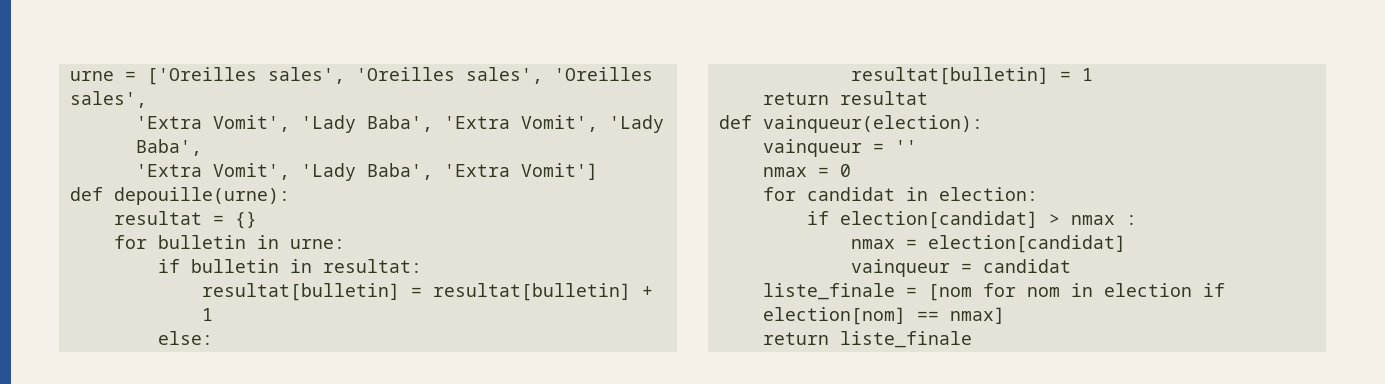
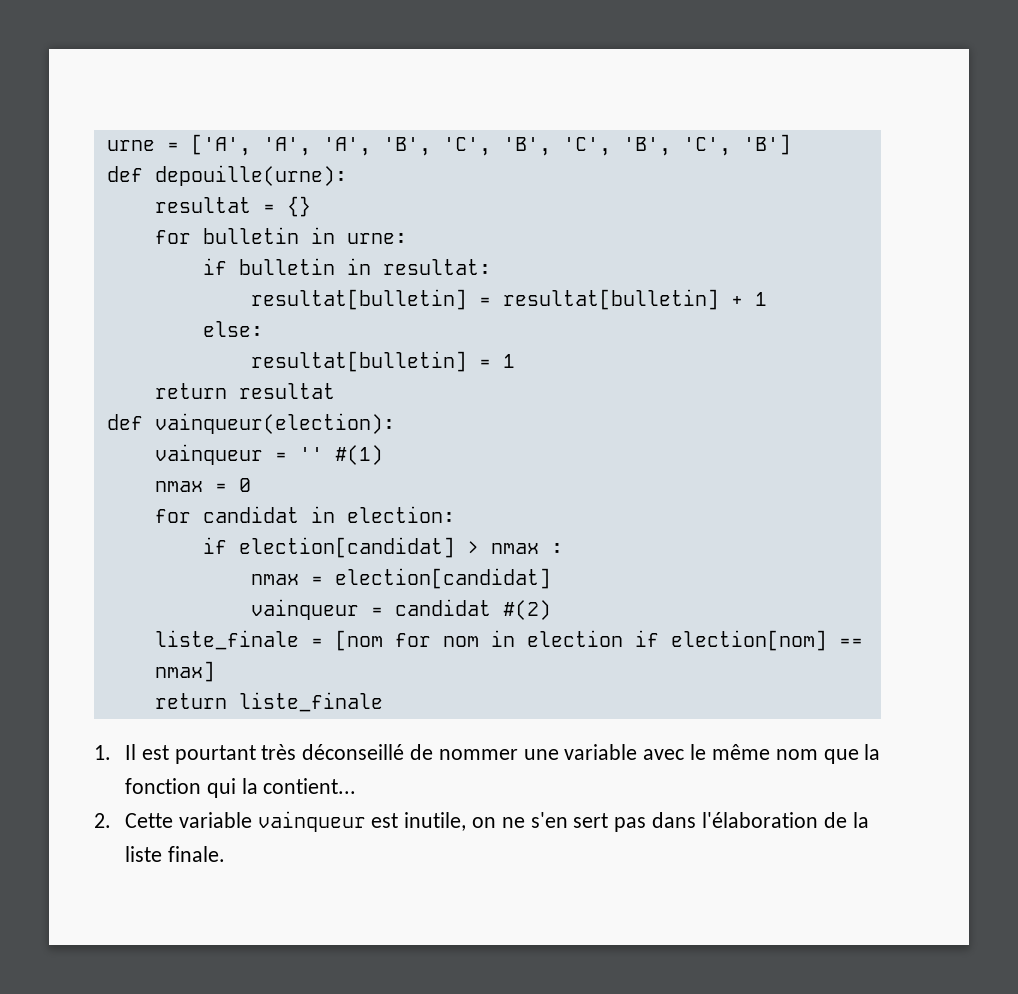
[147,67,654,85] [70,91,148,108] [136,115,665,133] [136,139,203,156] [136,163,599,181] ['Oreilles sales', 'Oreilles sales', 'Oreilles sales', // 'Extra Vomit', 'Lady Baba', 'Extra Vomit', 'Lady Baba', // 'Extra Vomit', 'Lady Baba', 'Extra Vomit'] -> [190,134,791,156] ['A', 'A', 'A', 'B', 'C', 'B', 'C', 'B', 'C', 'B']
(918, 146) none -> [334,445,383,465] #(1)
(1072, 266) none -> [502,600,551,620] #(2)
(973, 339) none -> [94,744,881,764] [125,778,357,798] [94,811,869,832] [125,846,225,862] // 1. Il est pourtant très déconseillé de nommer une variable avec le même nom que la fonction qui la contient... // 2. Cette variable vainqueur est inutile, on ne s'en sert pas dans l'élaboration de la liste finale.

